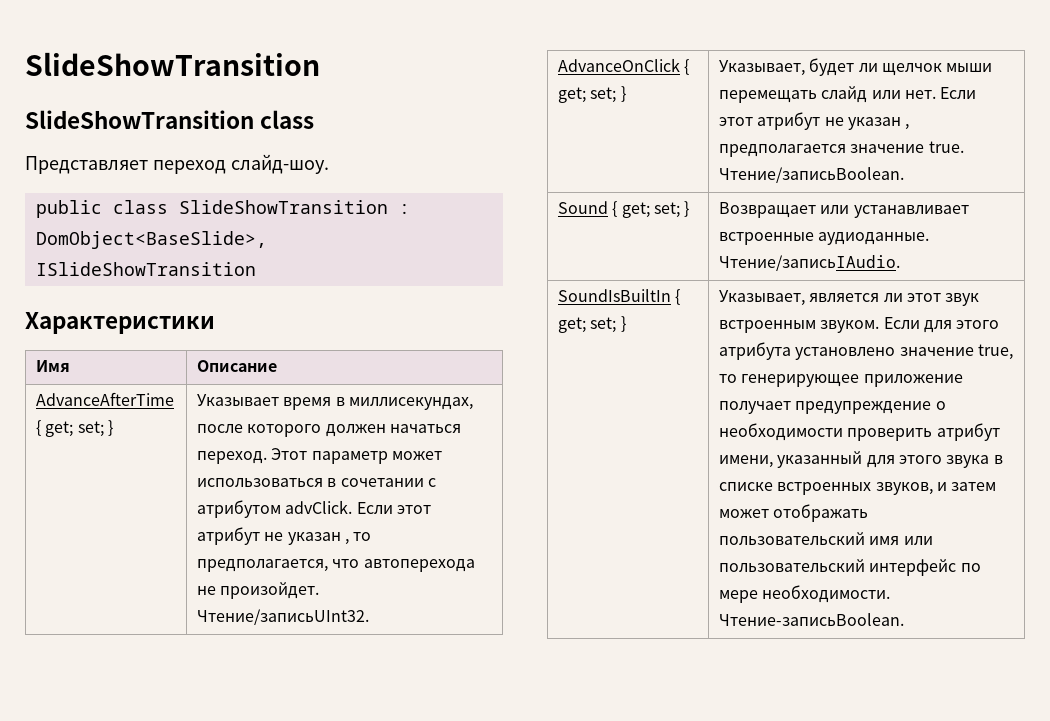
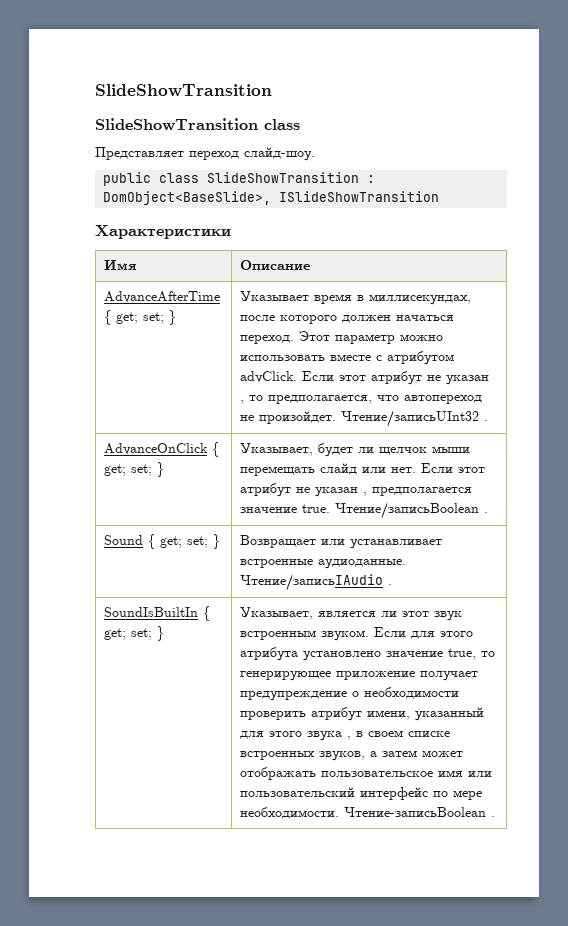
[392,451,443,460] [197,478,424,487] может использоваться в сочетании -> [400,334,444,341] [240,354,372,361] можно использовать вместе
[363,559,475,572] автоперехода -> [404,395,483,404] автопереход
[197,609,370,625] Чтение/записьUInt32. -> [341,410,489,427] Чтение/записьUInt32 .
[719,167,905,183] Чтение/записьBoolean. -> [335,502,489,519] Чтение/записьBoolean .
[719,255,901,271] Чтение/записьIAudio. -> [240,574,393,591] Чтение/записьIAudio .
[993,455,1003,464] в -> [347,730,404,740] , в своем
[937,482,948,491] и -> [370,751,378,757] а
[719,532,866,545] пользовательский -> [321,771,434,777] пользовательское
[719,613,905,626] Чтение-записьBoolean. -> [344,807,496,817] Чтение-записьBoolean .

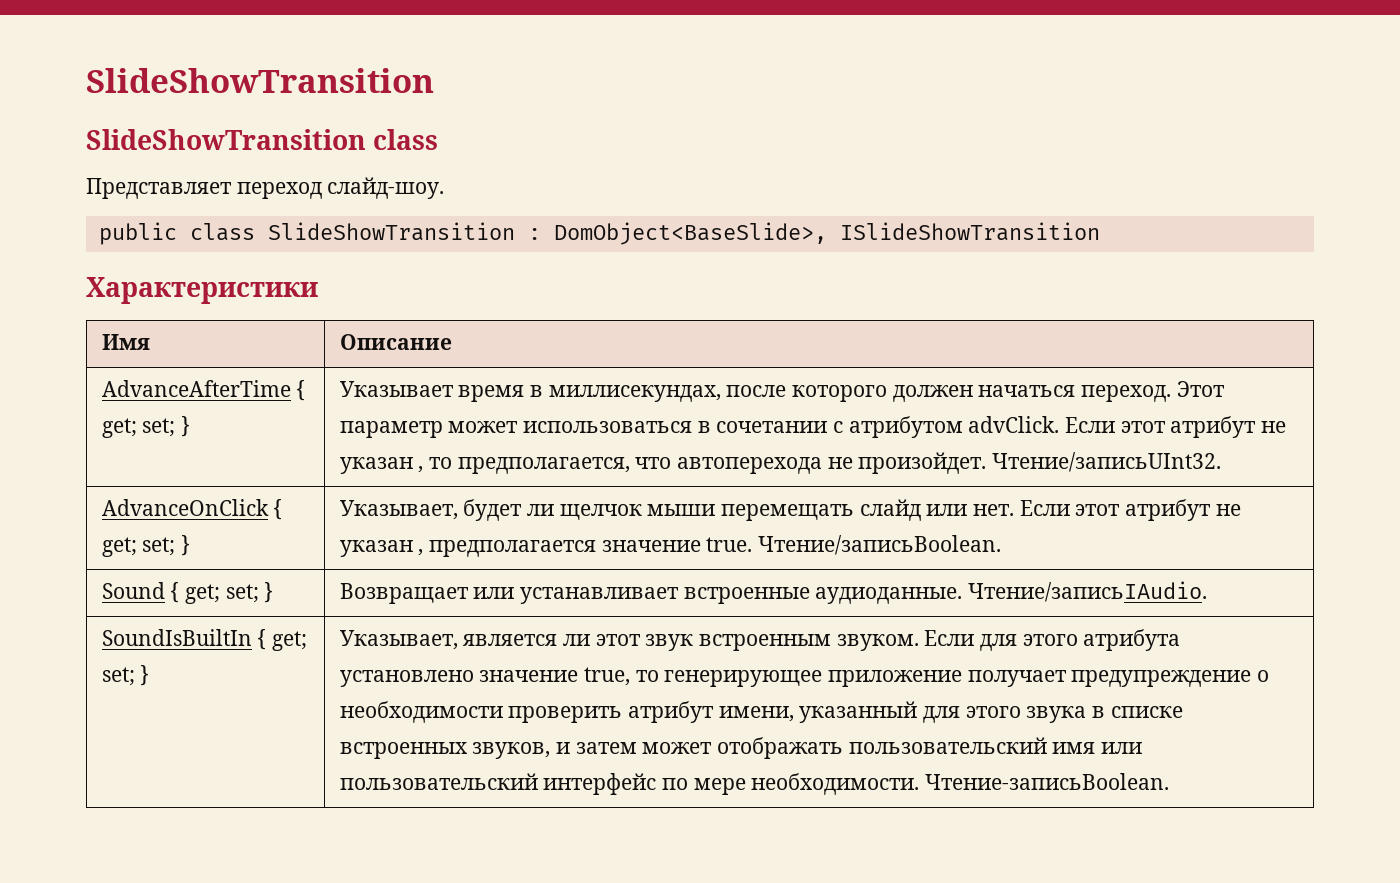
[400,334,444,341] [240,354,372,361] можно использовать вместе -> [448,421,828,433] может использоваться в сочетании
[404,395,483,404] автопереход -> [677,457,823,474] автоперехода
[341,410,489,427] Чтение/записьUInt32 . -> [992,452,1222,472] Чтение/записьUInt32.
[335,502,489,519] Чтение/записьBoolean . -> [758,535,1002,555] Чтение/записьBoolean.
[240,574,393,591] Чтение/записьIAudio . -> [968,581,1208,602] Чтение/записьIAudio.
[347,730,404,740] , в своем -> [1092,706,1106,718] в
[370,751,378,757] а -> [556,742,571,754] и
[321,771,434,777] пользовательское -> [848,737,1047,754] пользовательский
[344,807,496,817] Чтение-записьBoolean . -> [925,773,1170,790] Чтение-записьBoolean.

